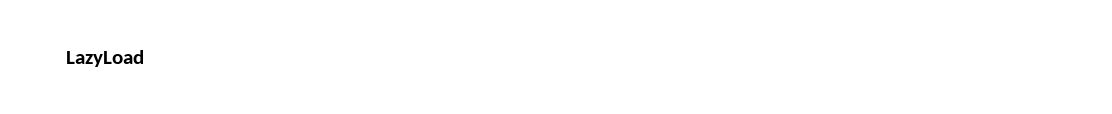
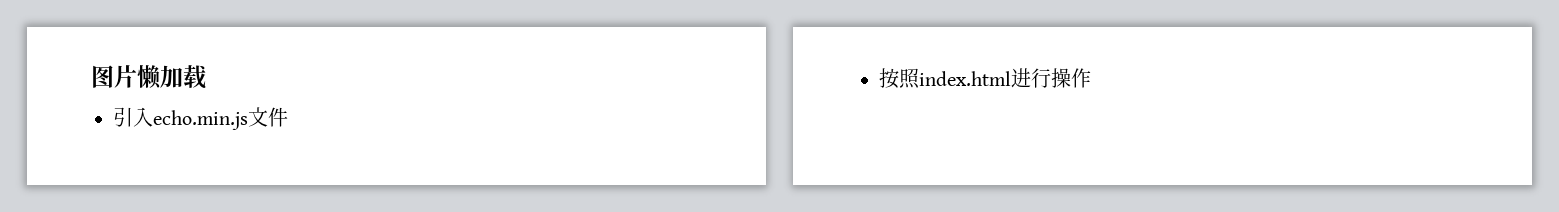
[66,50,144,67] LazyLoad -> [91,65,207,89] [113,107,288,130] [879,68,1091,89] 图片懒加载 // 引入echo.min.js文件 // 按照index.html进行操作

